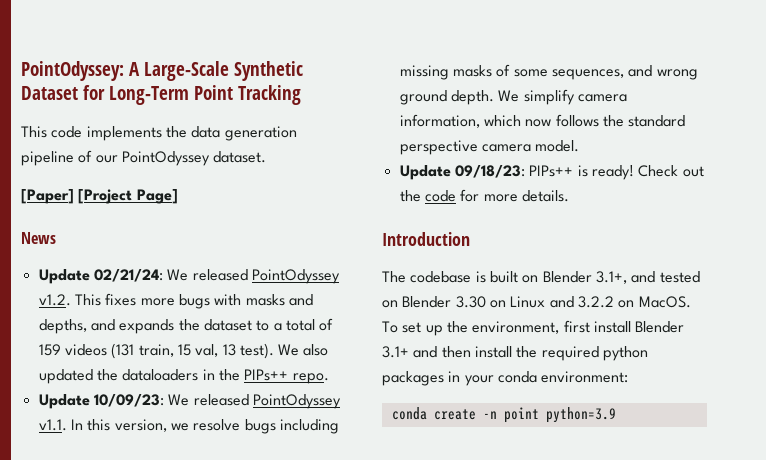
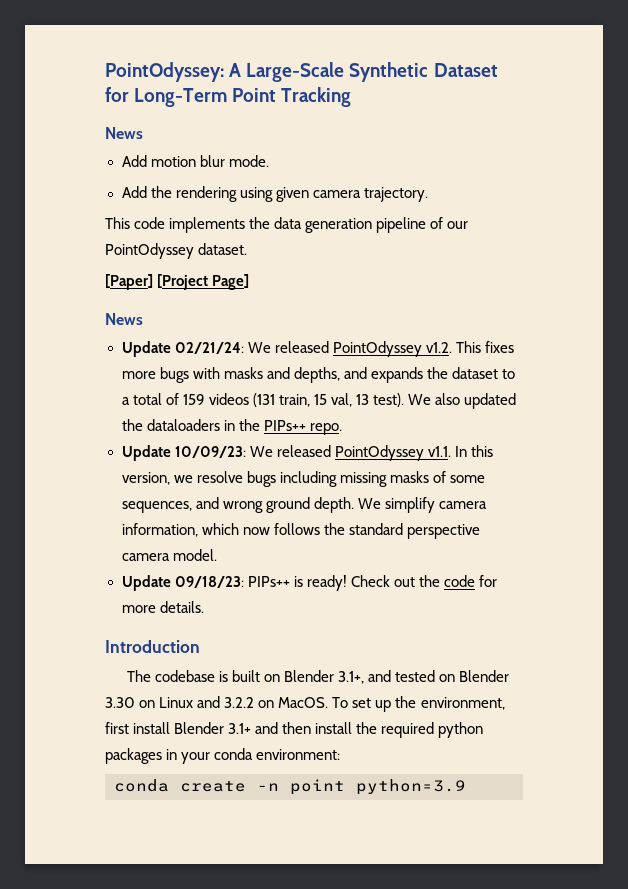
(301, 95) none -> [105,127,143,139] [121,155,269,167] [121,186,428,202] // News // Add motion blur mode. // Add the rendering using given camera trajectory.

